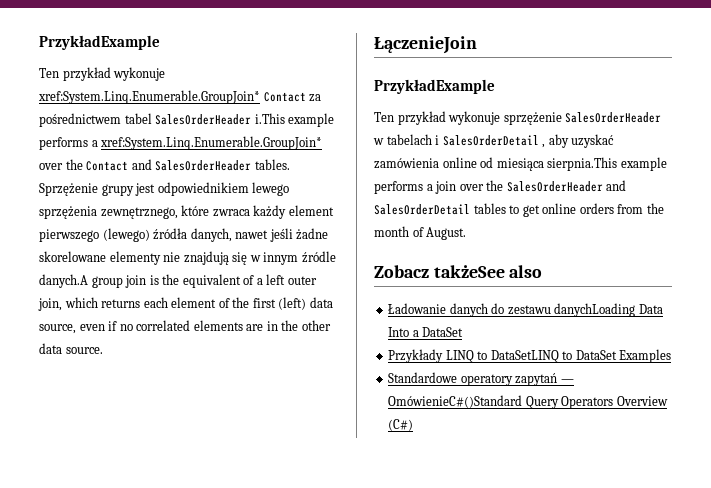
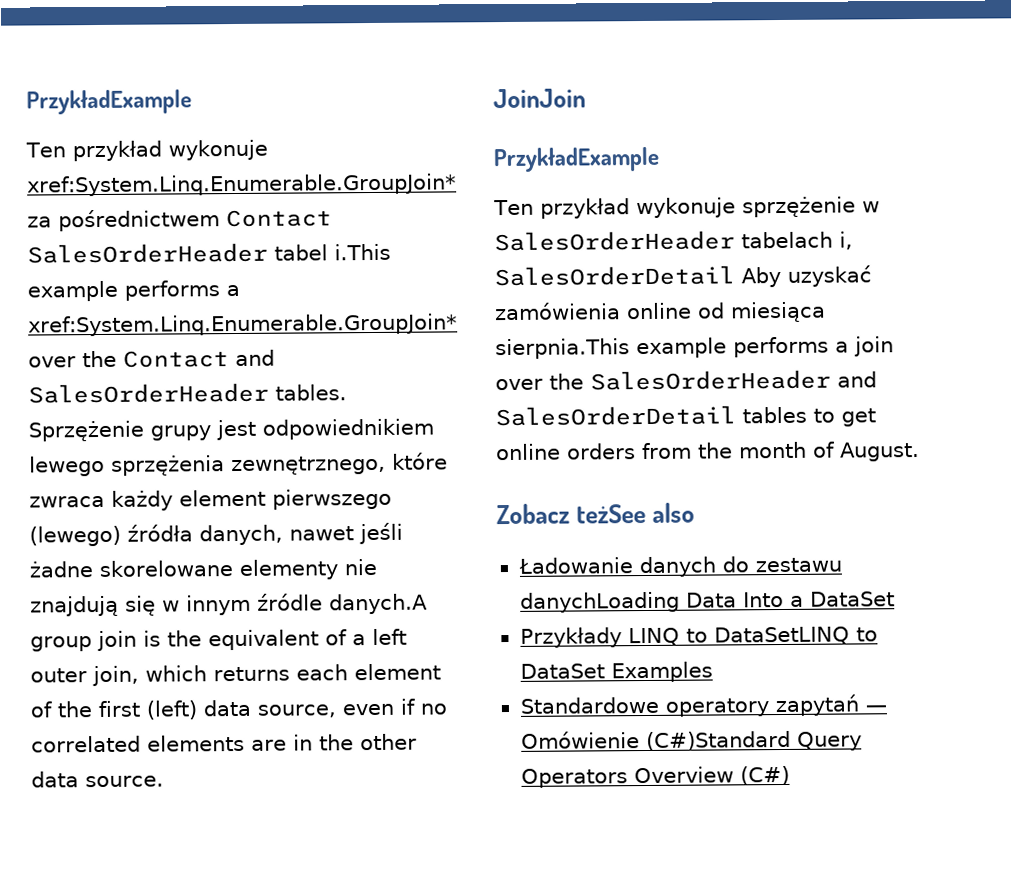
[263,92,306,102] Contact -> (457, 185) none
[124,113,252,125] tabel SalesOrderHeader -> [226,209,332,228] [27,242,328,264] Contact SalesOrderHeader tabel
[374,36,477,54] ŁączenieJoin -> [493,88,586,109] JoinJoin
[565,112,662,123] [373,134,569,148] SalesOrderHeader w tabelach i SalesOrderDetail , aby -> [861,201,880,213] [494,230,853,252] [494,265,781,288] w SalesOrderHeader tabelach i, SalesOrderDetail Aby
[433,265,505,278] takżeSee -> [575,504,646,524] teżSee
[388,395,523,408] OmówienieC#()Standard -> [520,730,791,752] Omówienie (C#)Standard

